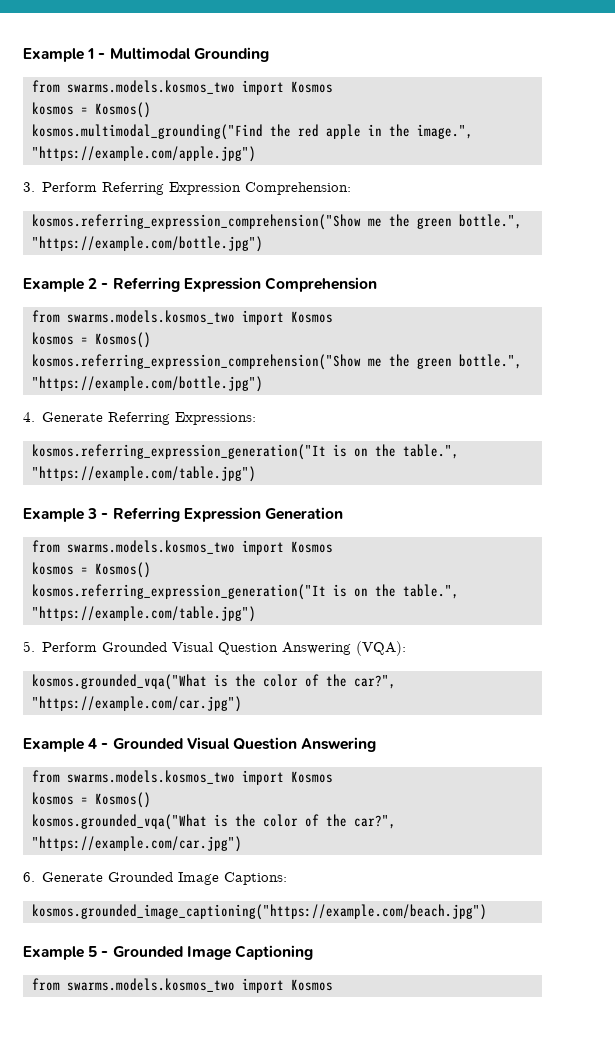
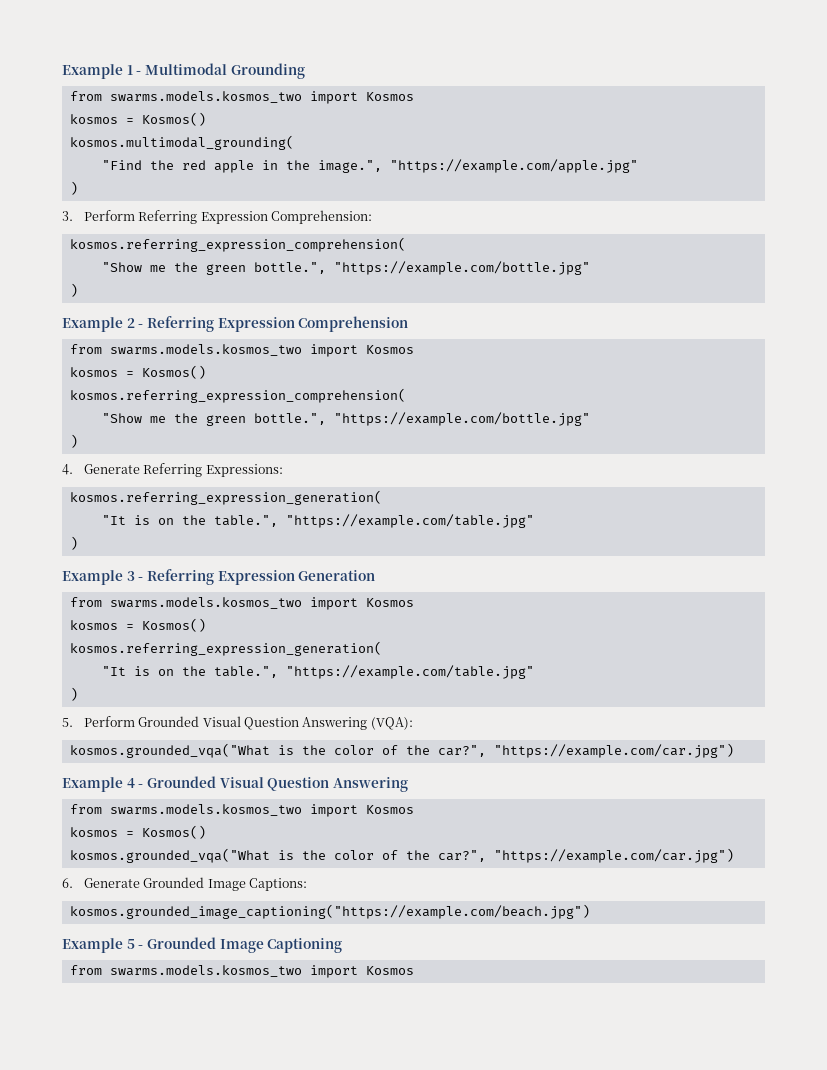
[31,124,263,140] kosmos.multimodal_grounding("Find -> [69,135,294,150] [101,160,142,170] kosmos.multimodal_grounding( // "Find
[31,146,256,162] "https://example.com/apple.jpg") -> [389,159,638,173] [69,181,78,195] "https://example.com/apple.jpg" // )
[31,214,522,230] [31,236,263,252] kosmos.referring_expression_comprehension("Show me the green bottle.", "https://example.com/bottle.jpg") -> [69,237,406,252] [101,261,590,275] [69,283,78,297] kosmos.referring_expression_comprehension( // "Show me the green bottle.", "https://example.com/bottle.jpg" // )
[31,354,522,370] [31,376,263,392] kosmos.referring_expression_comprehension("Show me the green bottle.", "https://example.com/bottle.jpg") -> [69,388,406,403] [101,412,590,426] [69,434,78,448] kosmos.referring_expression_comprehension( // "Show me the green bottle.", "https://example.com/bottle.jpg" // )
[31,444,459,460] [31,466,256,482] kosmos.referring_expression_generation("It is on the table.", "https://example.com/table.jpg") -> [69,490,382,505] [101,514,534,528] [69,536,78,550] kosmos.referring_expression_generation( // "It is on the table.", "https://example.com/table.jpg" // )
[31,584,459,600] [31,606,256,622] kosmos.referring_expression_generation("It is on the table.", "https://example.com/table.jpg") -> [69,641,382,656] [101,665,534,679] [69,687,78,701] kosmos.referring_expression_generation( // "It is on the table.", "https://example.com/table.jpg" // )

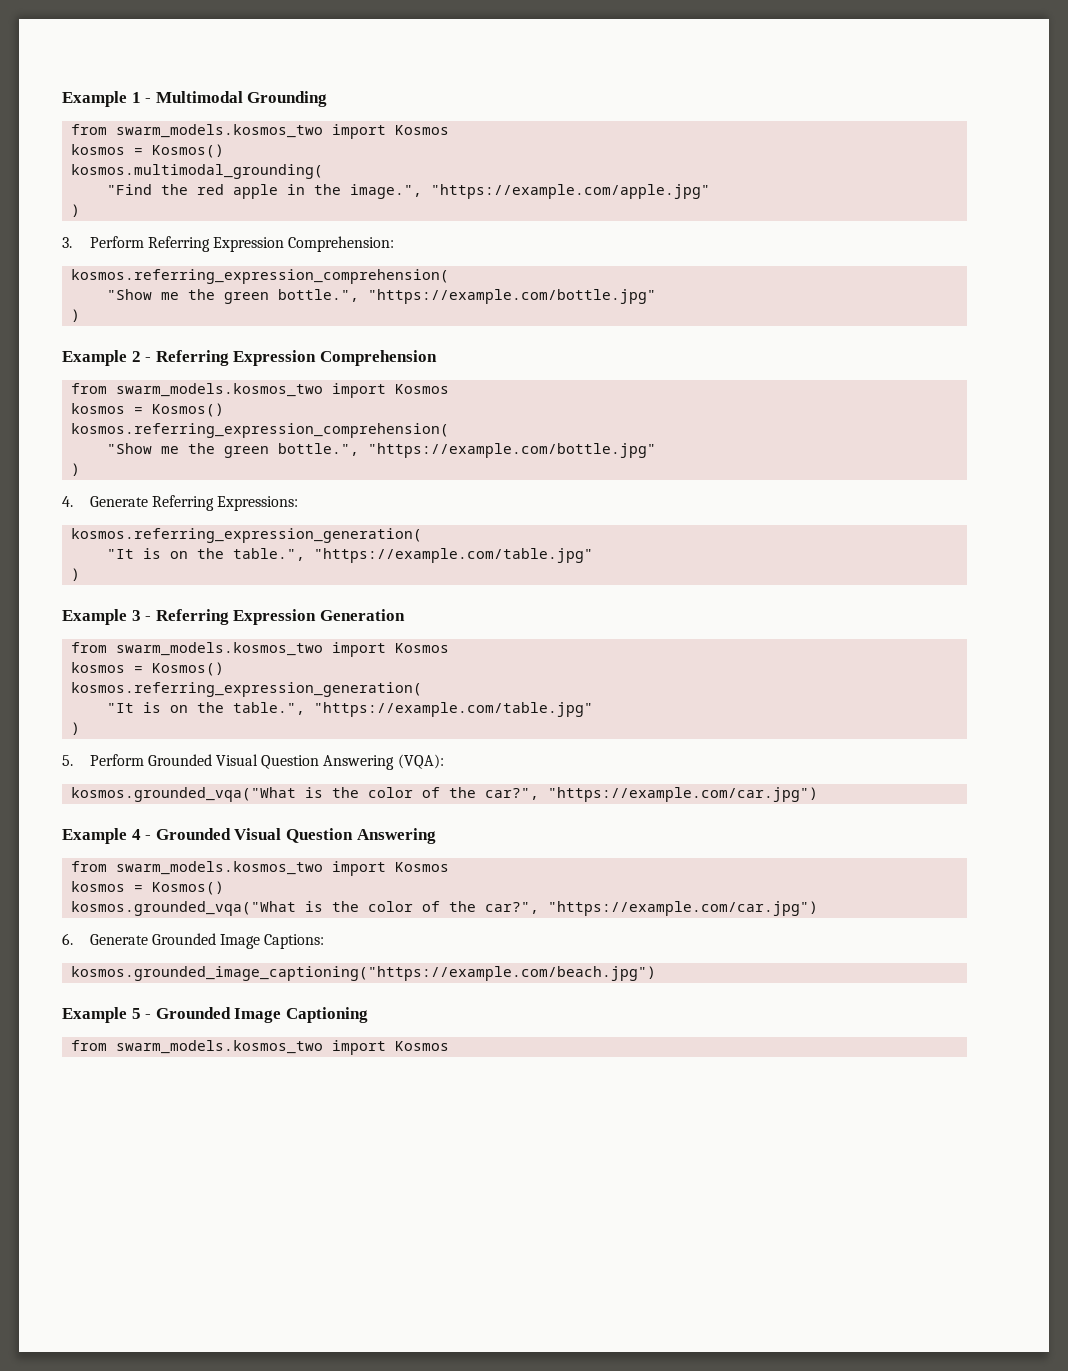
[109,91,302,103] swarms.models.kosmos_two -> [116,124,324,138] swarm_models.kosmos_two
[109,344,302,356] swarms.models.kosmos_two -> [116,383,324,397] swarm_models.kosmos_two
[109,597,302,609] swarms.models.kosmos_two -> [116,642,324,656] swarm_models.kosmos_two
[109,804,302,816] swarms.models.kosmos_two -> [116,861,324,875] swarm_models.kosmos_two
[109,965,302,977] swarms.models.kosmos_two -> [116,1040,324,1054] swarm_models.kosmos_two

